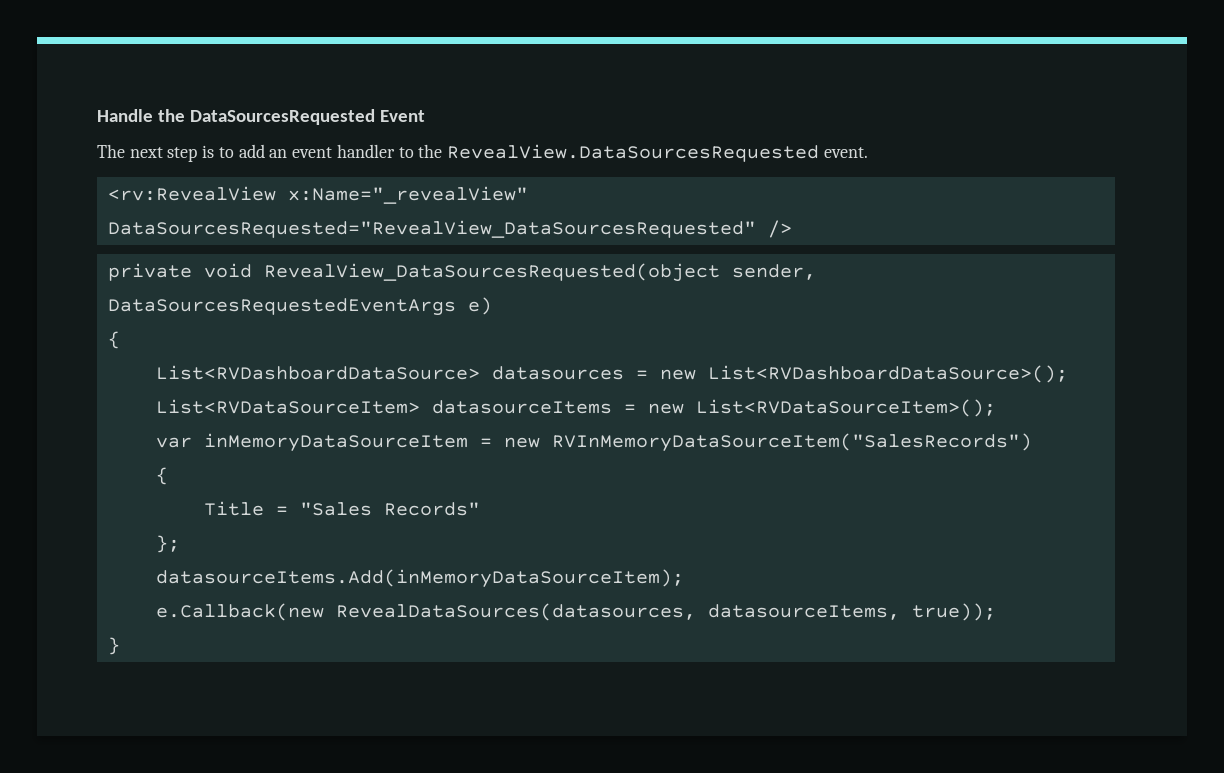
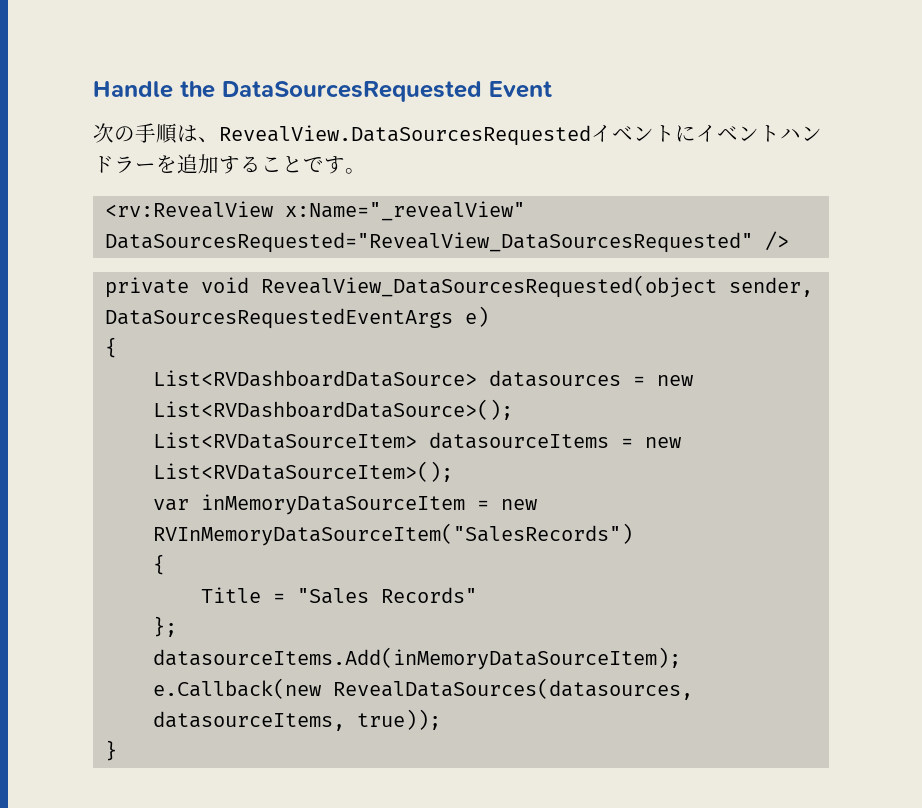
[97,144,868,162] The next step is to add an event handler to the RevealView.DataSourcesRequested event. -> [93,123,822,146] [93,154,366,174] 次の手順は、RevealView.DataSourcesRequestedイベントにイベントハンドラーを追加することです。

